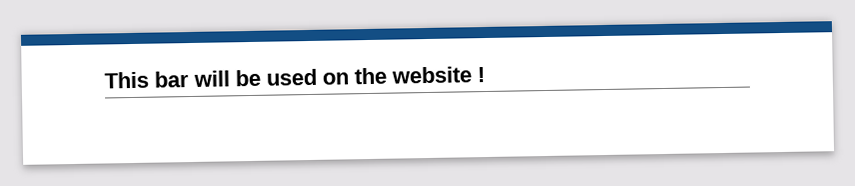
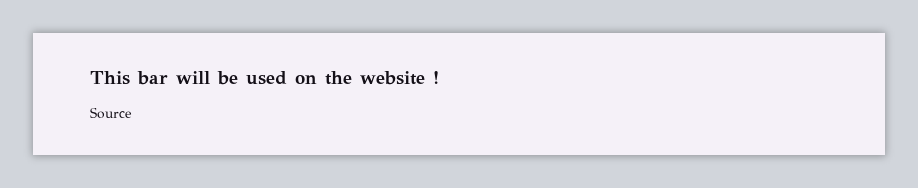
(485, 75) none -> [90,107,132,119] // Source

